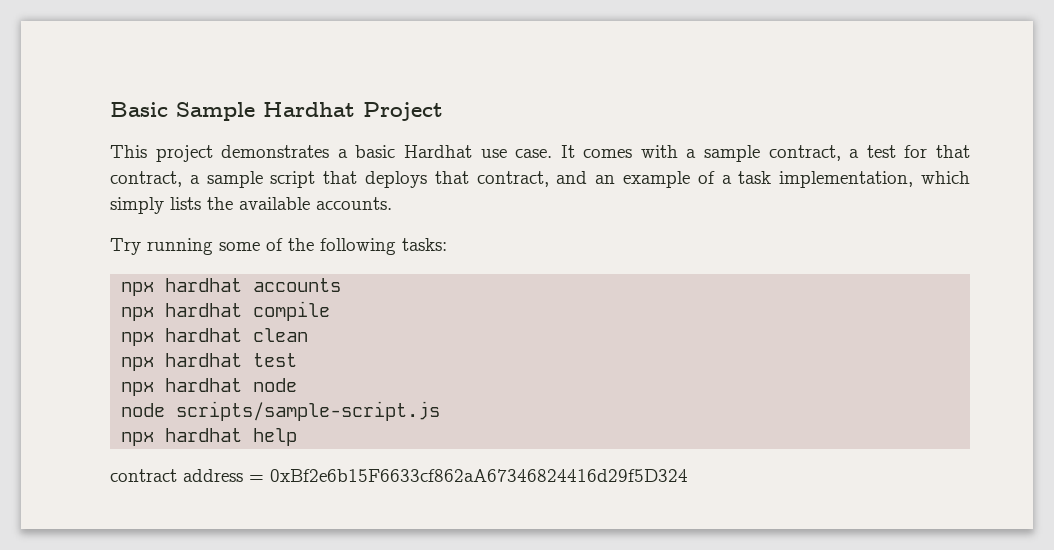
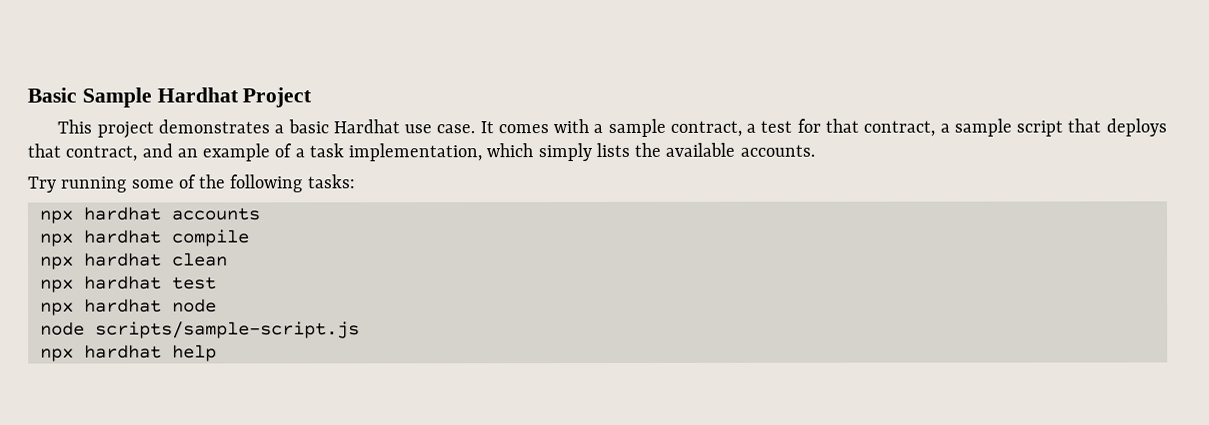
[110,469,688,482] // contract address = 0xBf2e6b15F6633cf862aA67346824416d29f5D324 -> (217, 353) none

